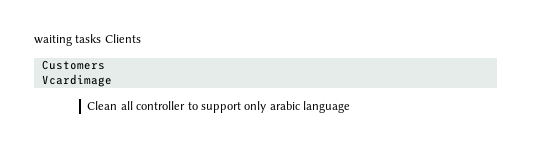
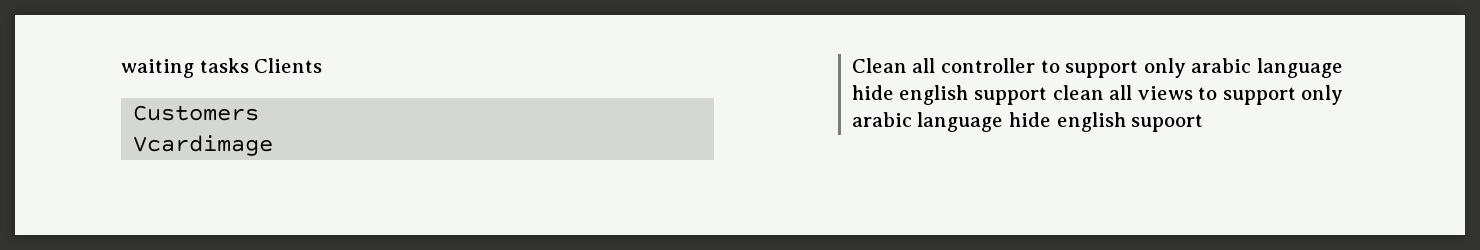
(351, 107) none -> [851,85,1344,105] [851,112,1204,132] hide english support clean all views to support only arabic language hide english supoort

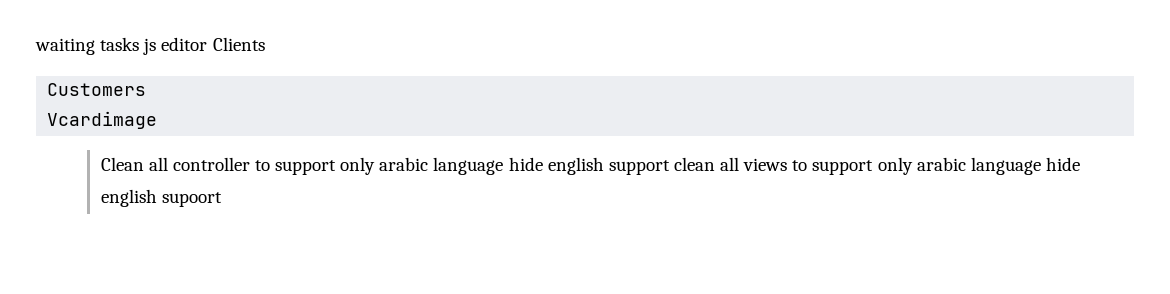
(249, 65) none -> [143,37,208,55] js editor

